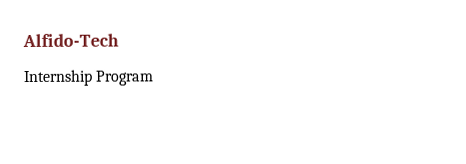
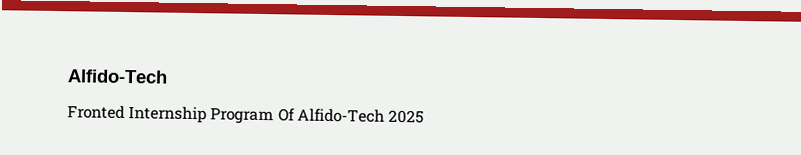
(119, 40) none -> [67,105,125,120] Fronted
(155, 78) none -> [277,108,424,124] Of Alfido-Tech 2025

